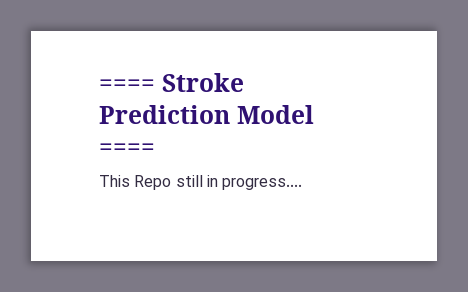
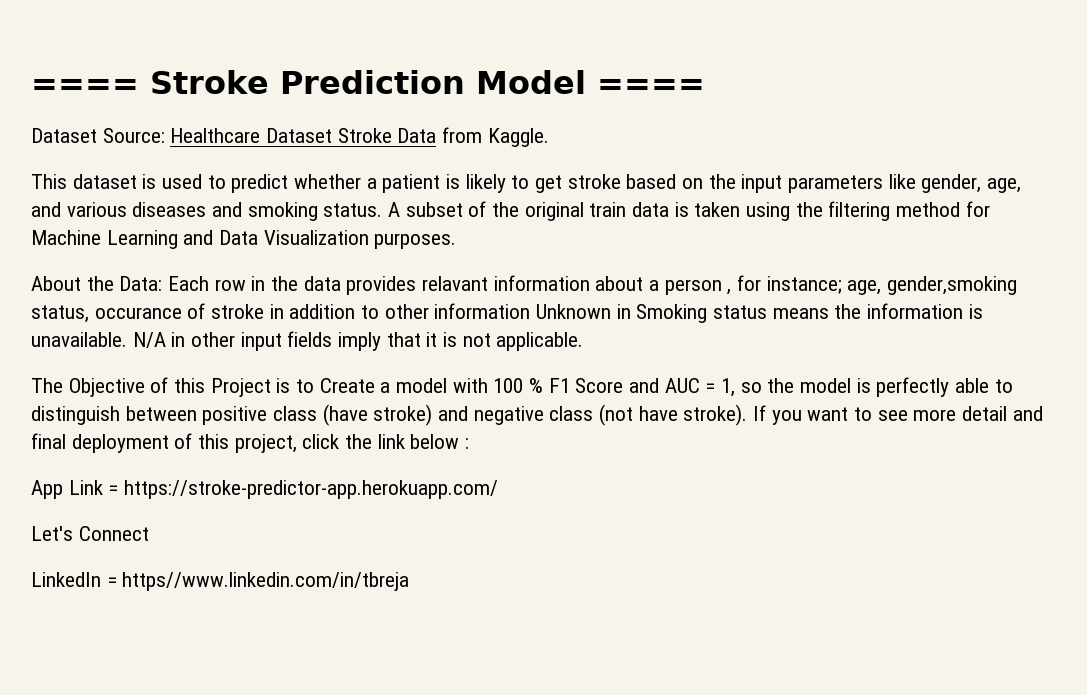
[99,175,303,190] This Repo still in progress.... -> [31,127,549,147] [31,174,1022,193] [31,201,990,221] [31,230,457,249] [31,275,1018,295] [31,303,983,323] [31,331,584,351] [31,377,1013,397] [31,404,1043,426] [31,433,470,453] [31,480,499,499] [31,526,149,541] [31,572,410,591] Dataset Source: Healthcare Dataset Stroke Data from Kaggle. // This dataset is used to predict whether a patient is likely to get stroke based on the input parameters like gender, age, and various diseases and smoking status. A subset of the original train data is taken using the filtering method for Machine Learning and Data Visualization purposes. // About the Data: Each row in the data provides relavant information about a person , for instance; age, gender,smoking status, occurance of stroke in addition to other information Unknown in Smoking status means the information is unavailable. N/A in other input fields imply that it is not applicable. // The Objective of this Project is to Create a model with 100 % F1 Score and AUC = 1, so the model is perfectly able to distinguish between positive class (have stroke) and negative class (not have stroke). If you want to see more detail and final deployment of this project, click the link below : // App Link = https://stroke-predictor-app.herokuapp.com/ // Let's Connect // LinkedIn = https//www.linkedin.com/in/tbreja

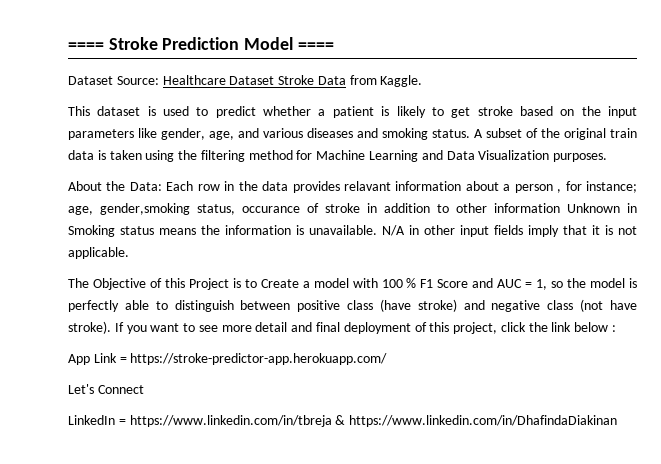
[122,572,410,591] https//www.linkedin.com/in/tbreja -> [129,415,618,427] https://www.linkedin.com/in/tbreja & https://www.linkedin.com/in/DhafindaDiakinan

